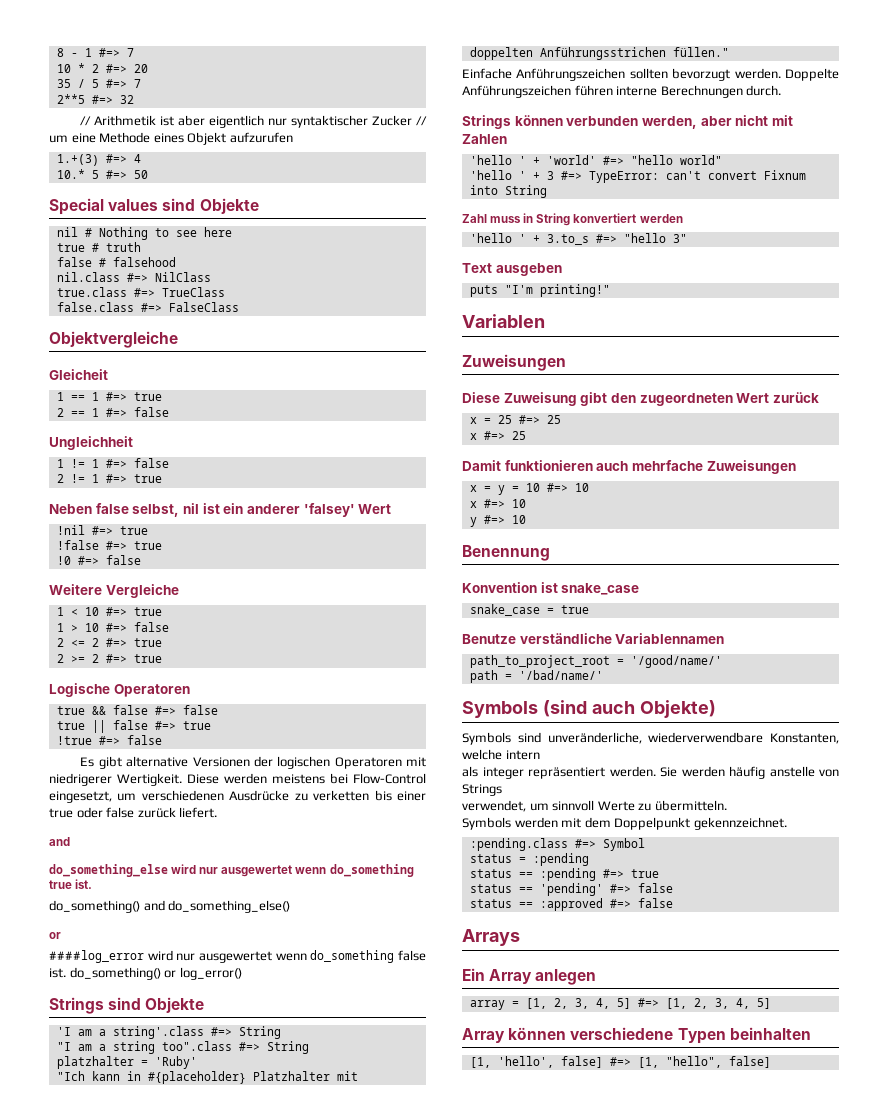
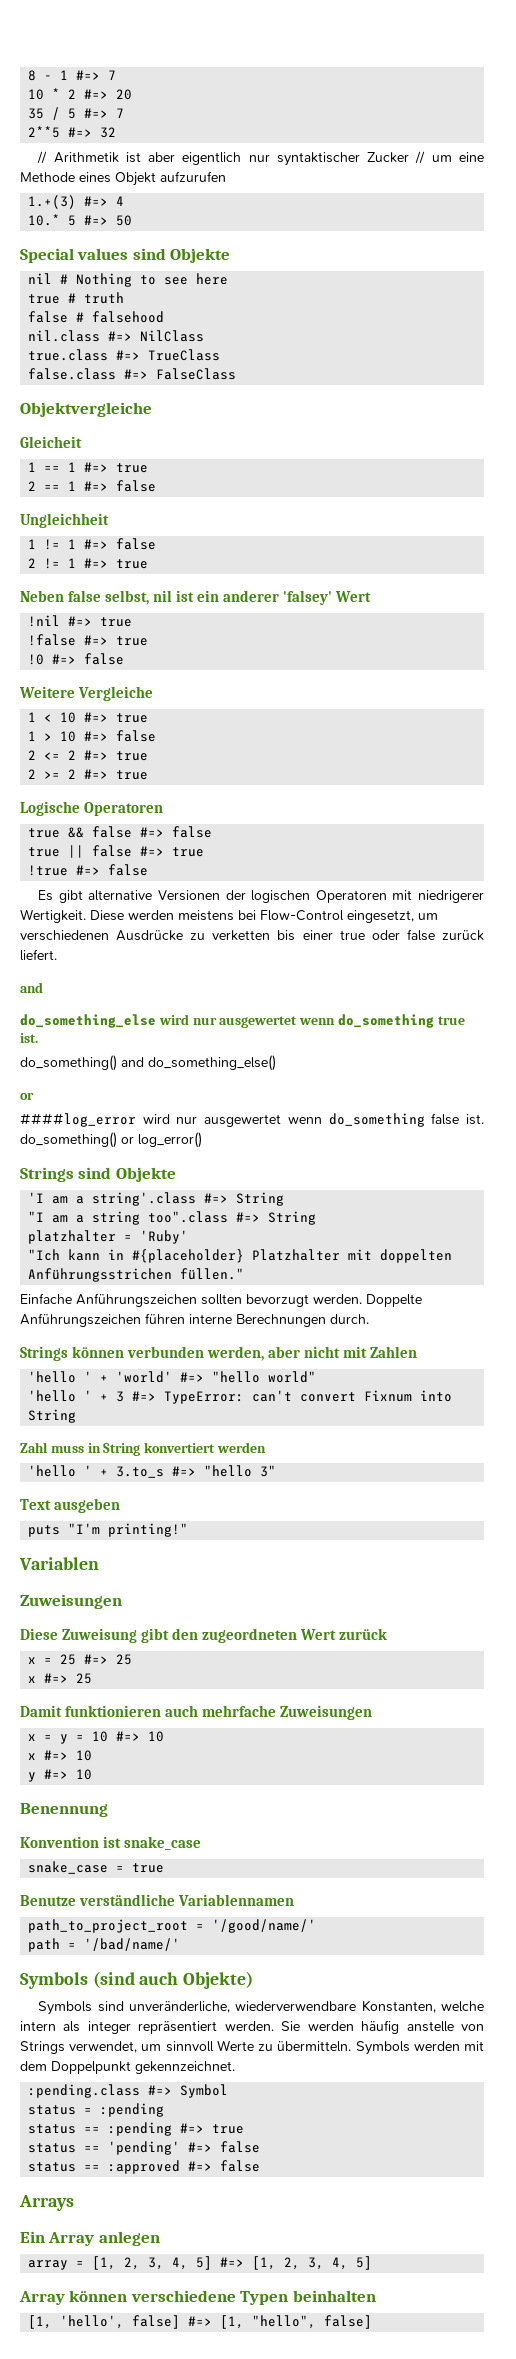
(540, 755) // -> (56, 2026) none
(502, 790) // -> (65, 2047) none
(727, 805) // -> (352, 2046) none

